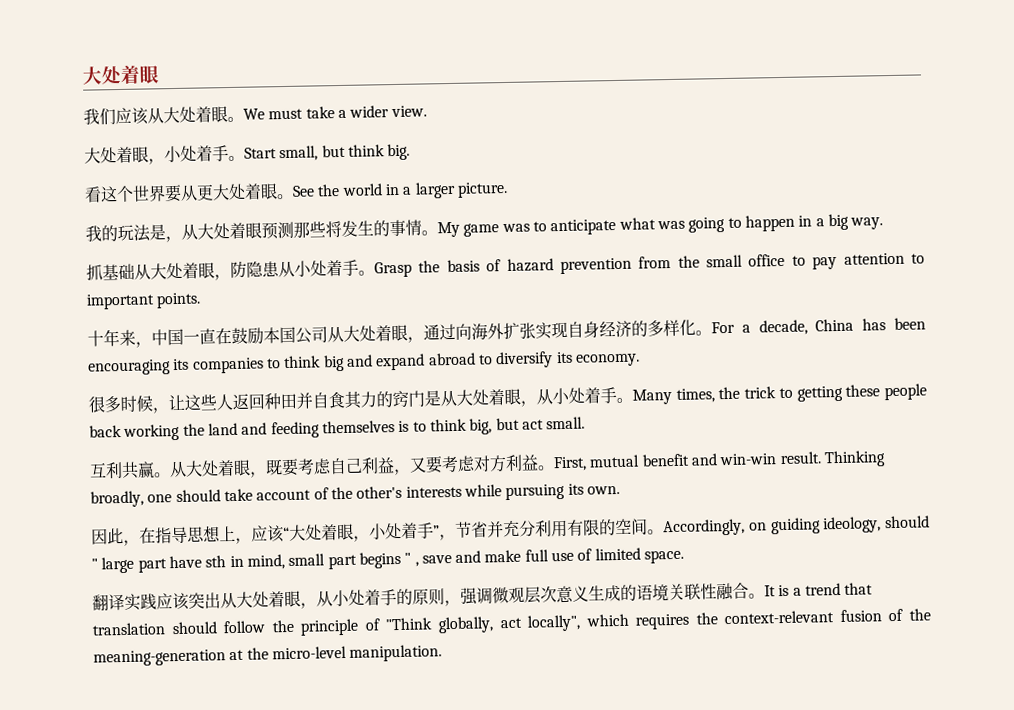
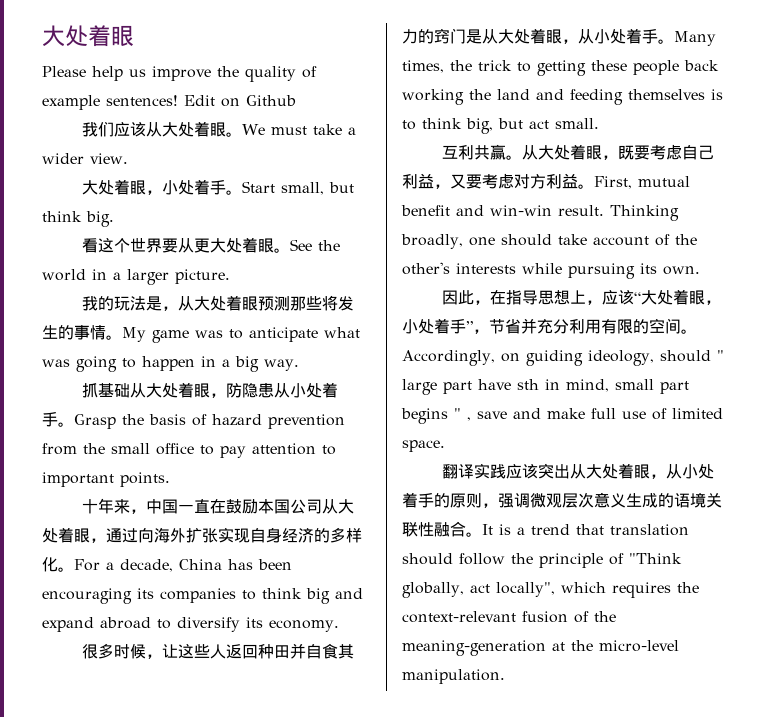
[82,65,160,85] 大处着眼 -> [42,25,134,47] [42,66,317,82] [42,95,296,110] 大处着眼 // Please help us improve the quality of example sentences! Edit on Github

